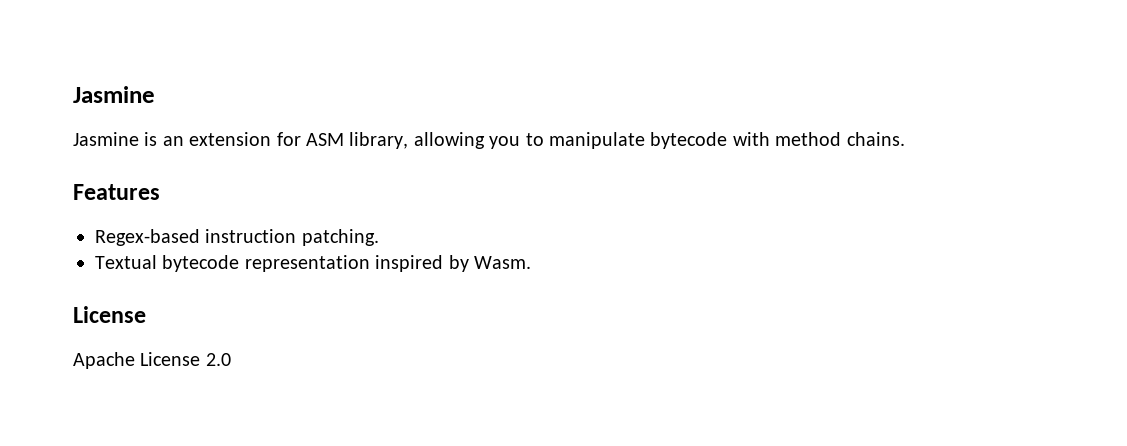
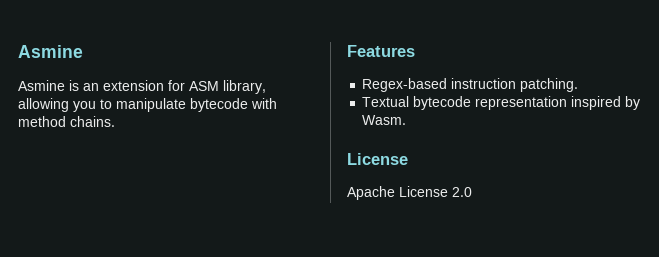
[73,86,155,103] [73,132,139,146] Jasmine // Jasmine -> [18,45,83,58] [18,80,65,91] Asmine // Asmine

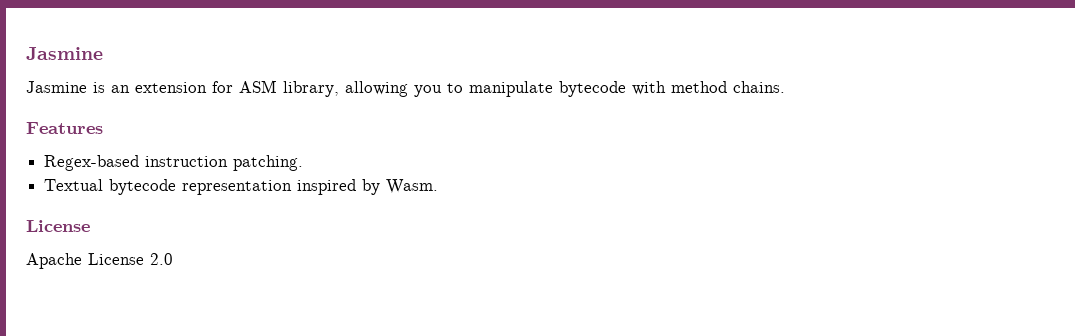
[18,45,83,58] [18,80,65,91] Asmine // Asmine -> [26,47,103,60] [26,81,87,93] Jasmine // Jasmine

